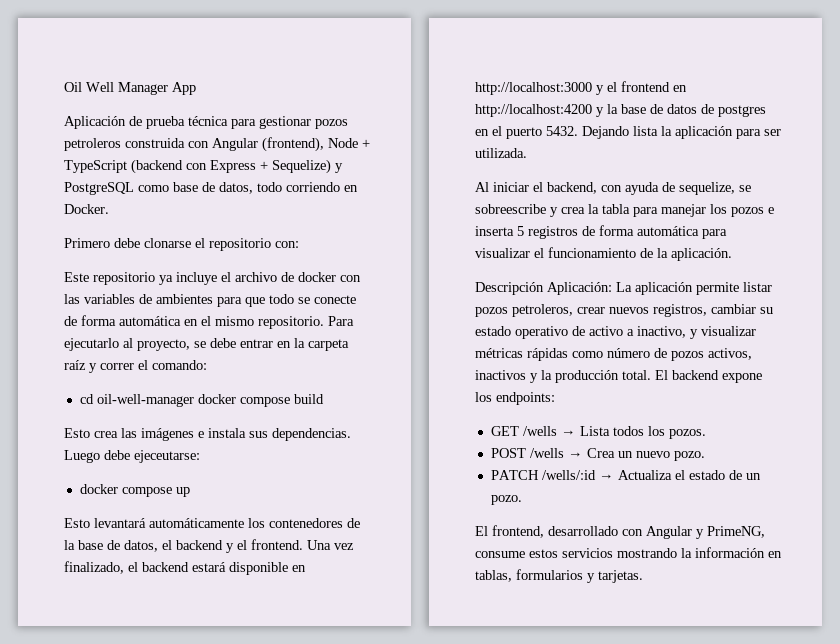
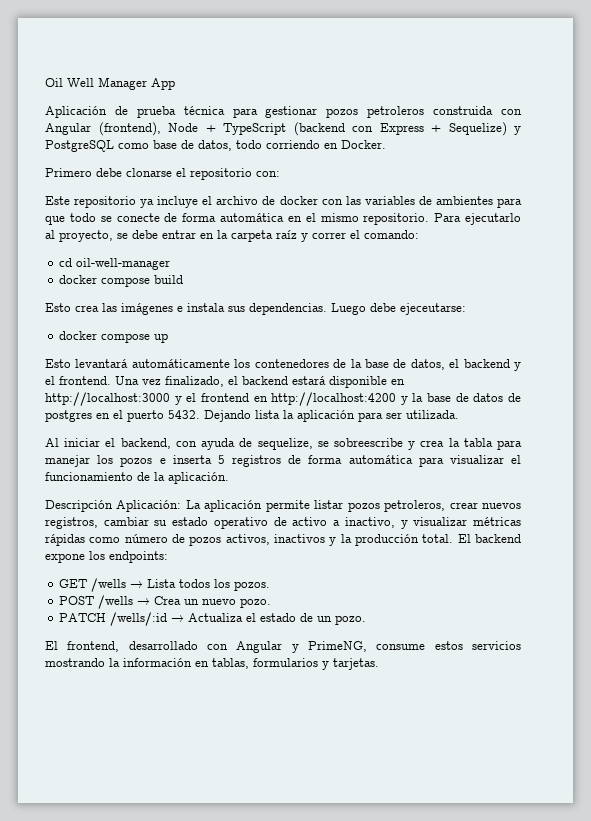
(194, 400) none -> (171, 264) //

